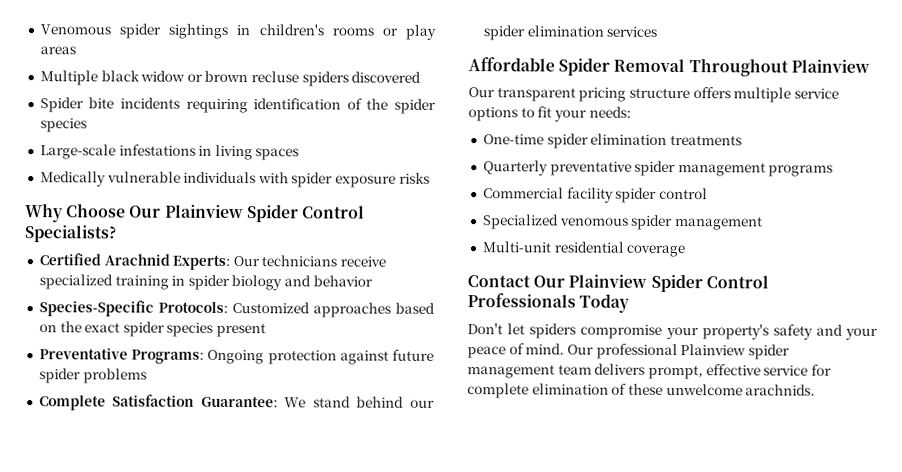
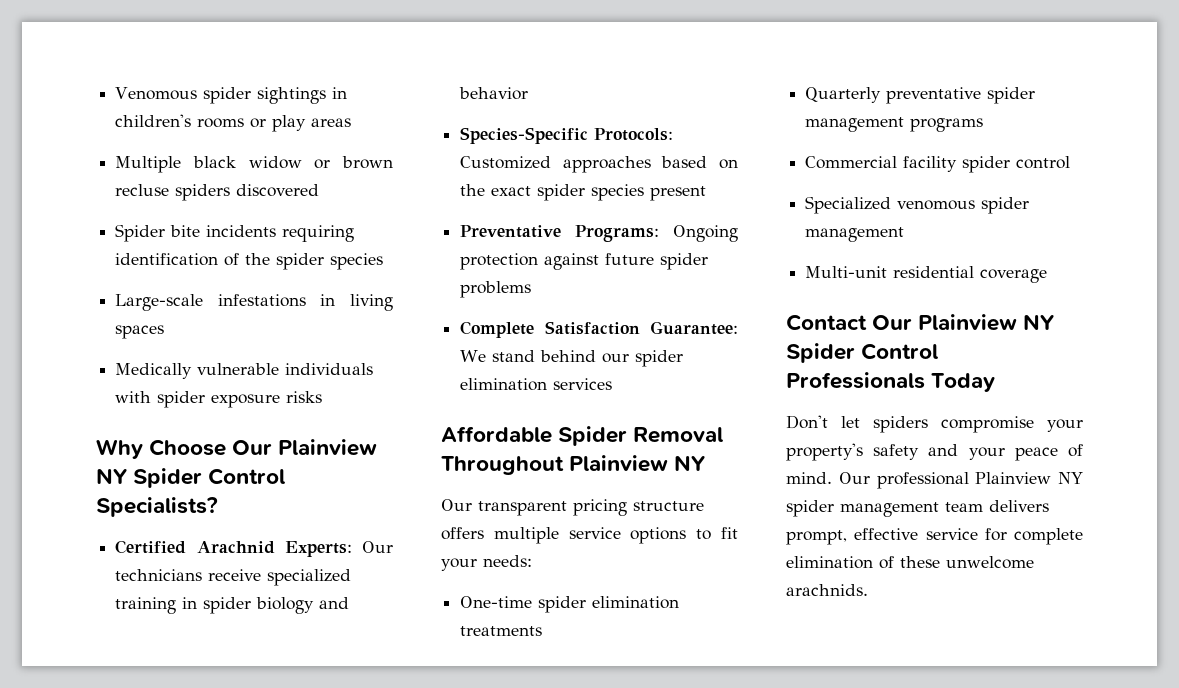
(244, 211) none -> [96,468,127,484] NY
(870, 66) none -> [674,455,706,471] NY
(648, 281) none -> [1023,314,1055,330] NY
(747, 350) none -> [1058,472,1083,484] NY

